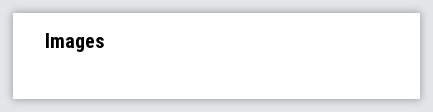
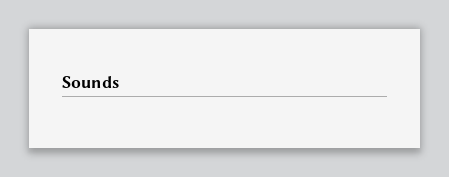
[45,33,105,52] Images -> [62,76,119,88] Sounds

